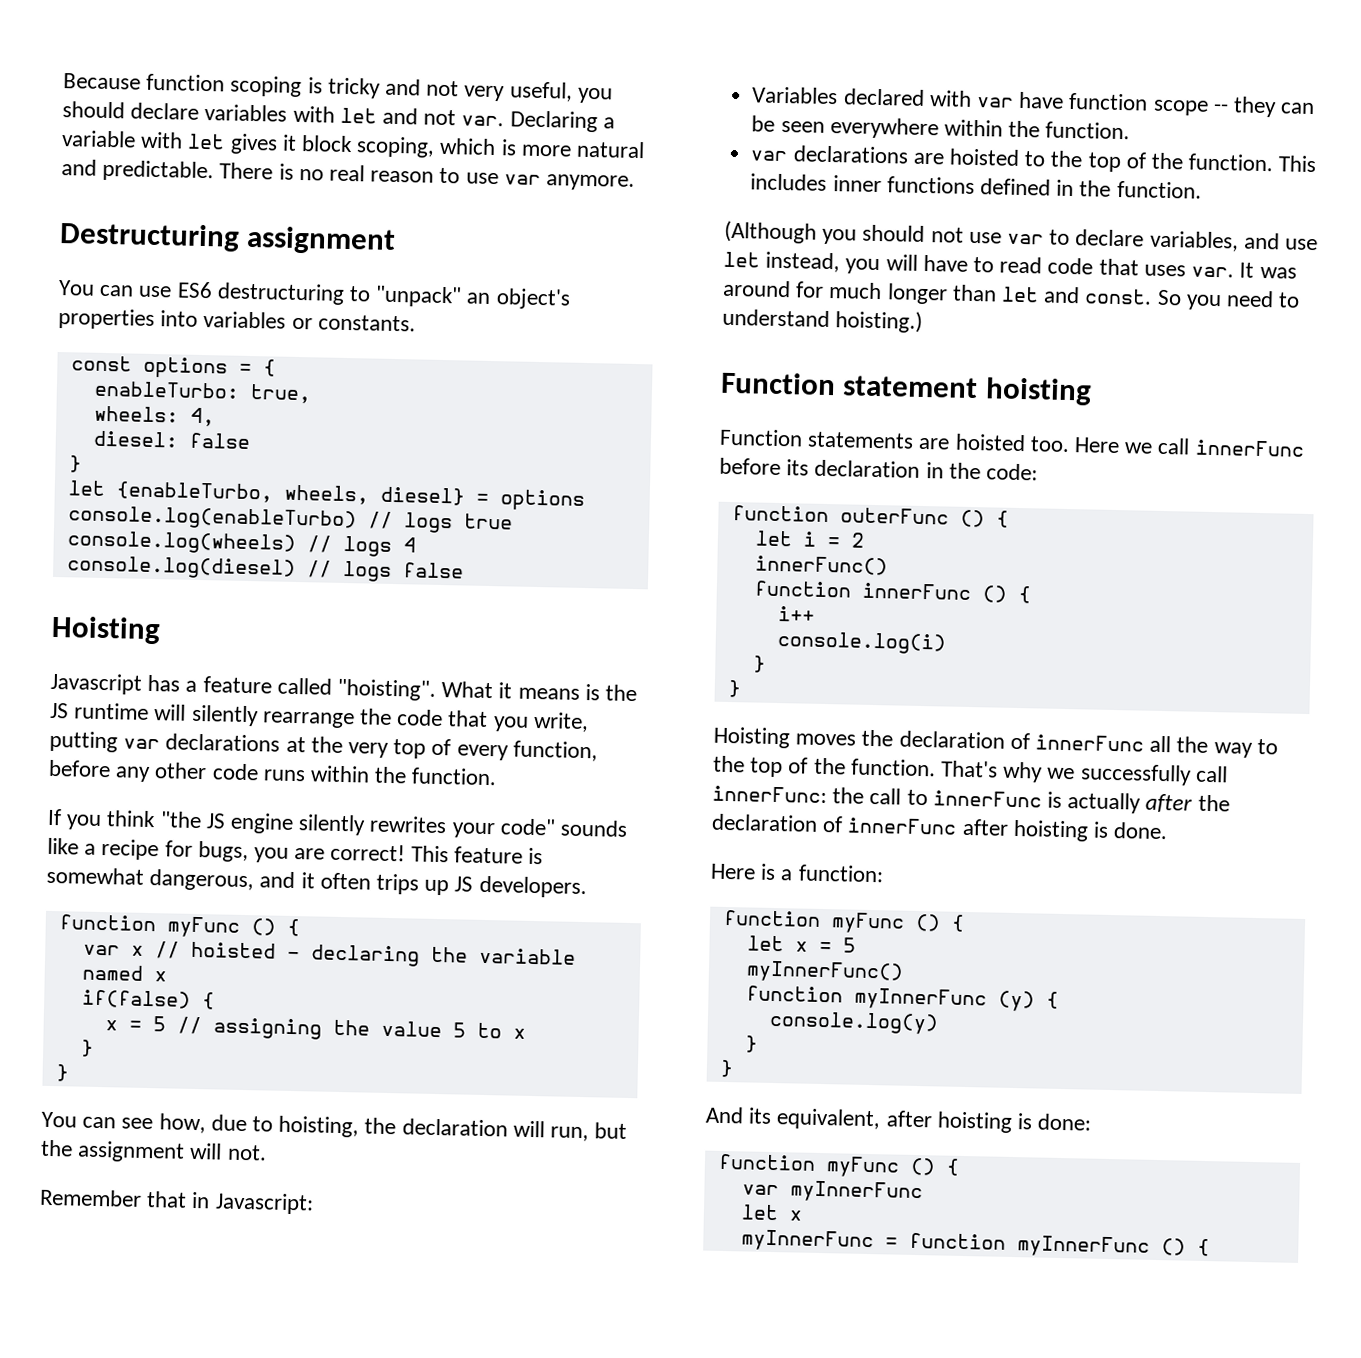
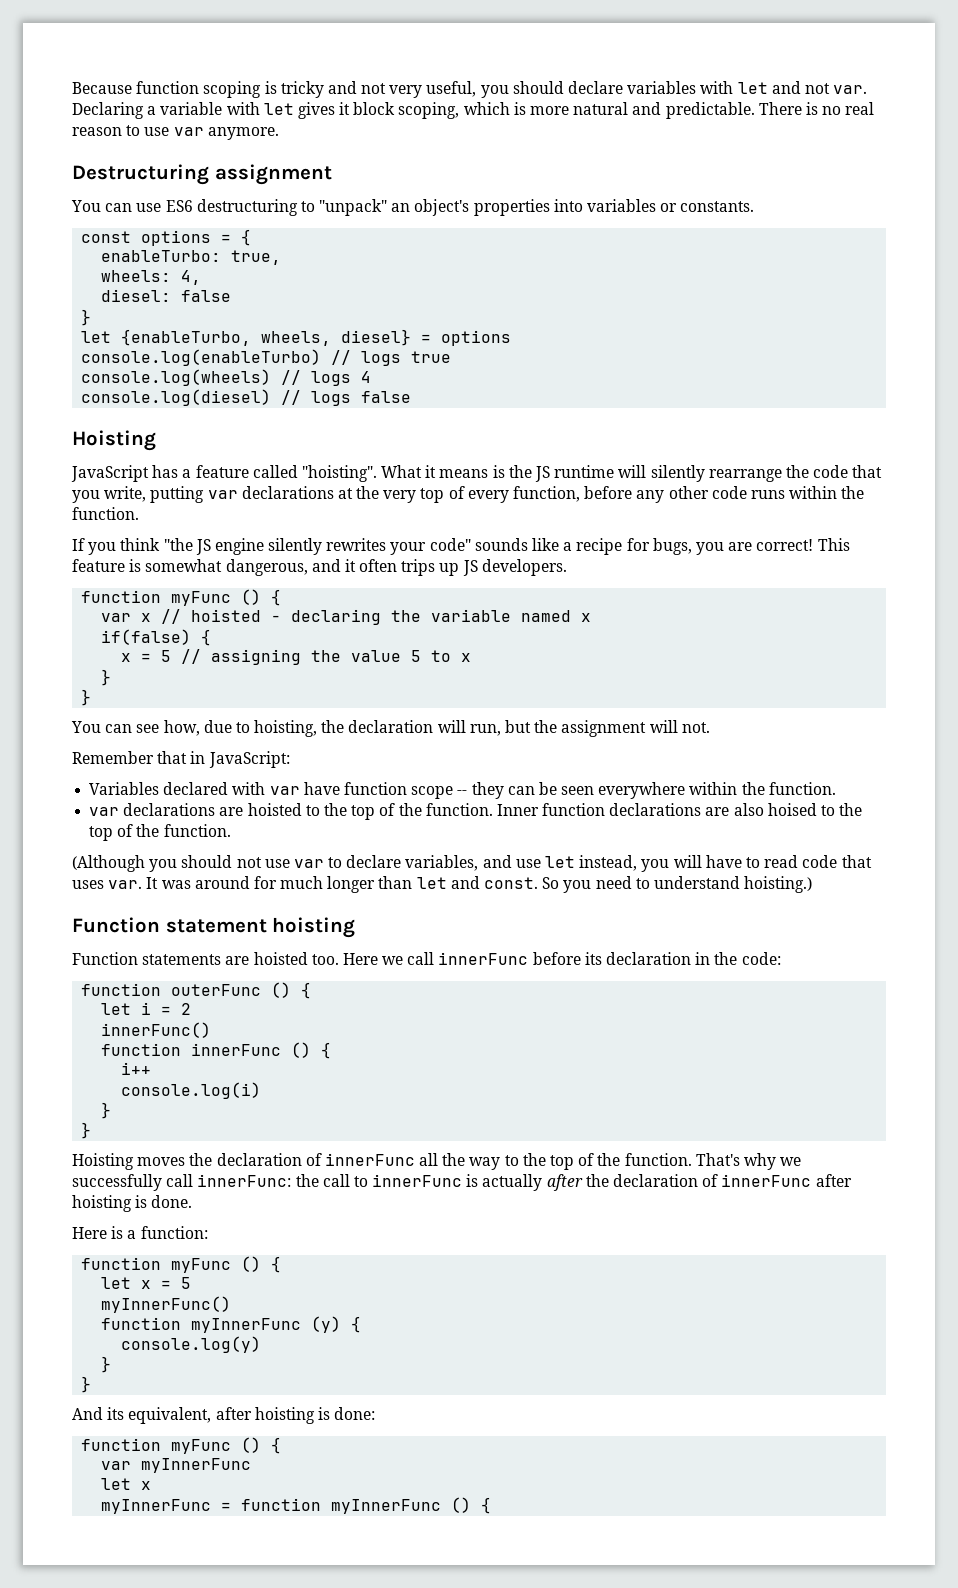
[50,672,142,695] Javascript -> [71,465,149,482] JavaScript
[214,1192,314,1215] Javascript: -> [208,751,290,768] JavaScript:
[1278,155,1317,173] [750,173,1075,197] This includes inner functions defined in -> [496,803,863,816] [89,824,134,841] Inner function declarations are also hoised to the top of

